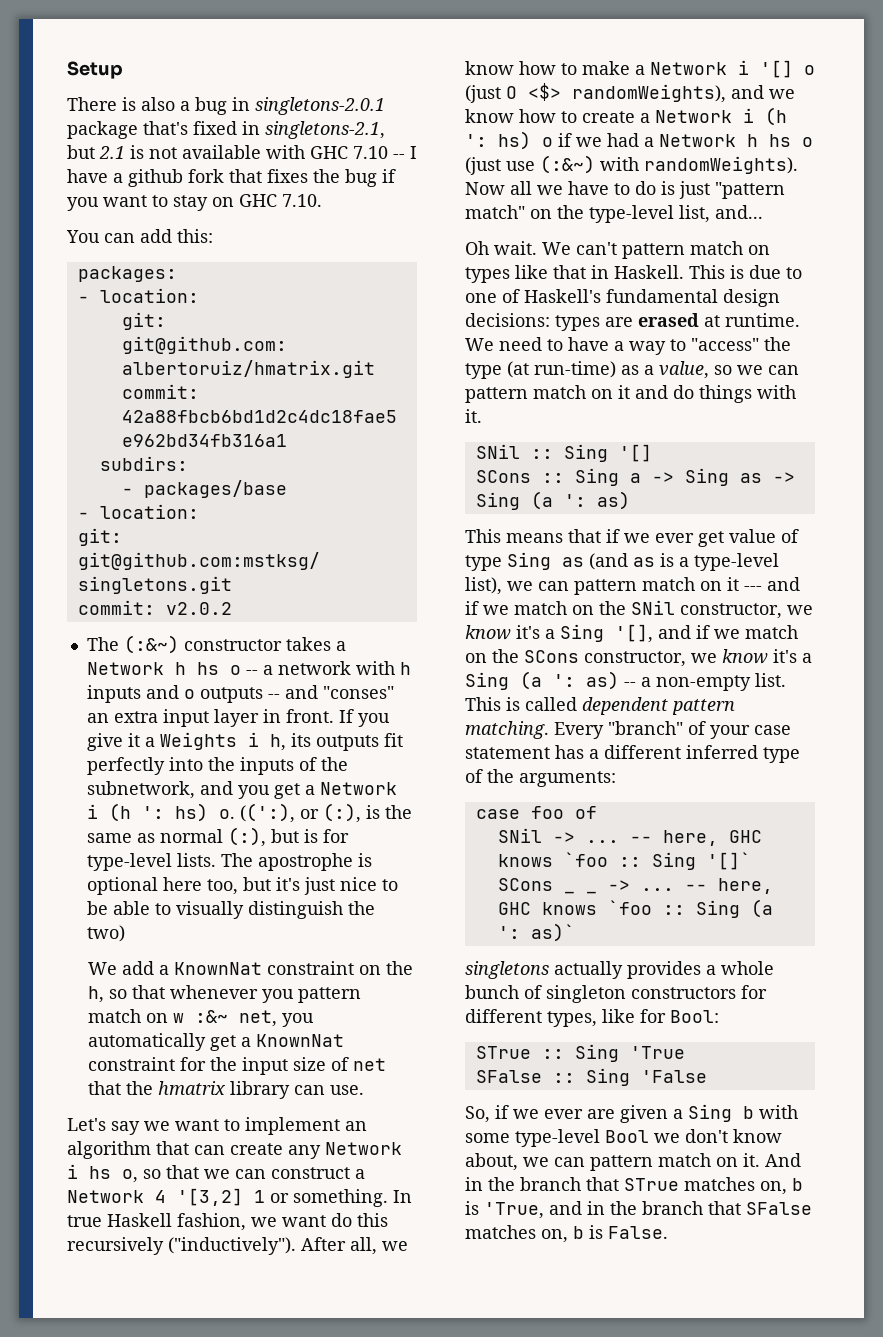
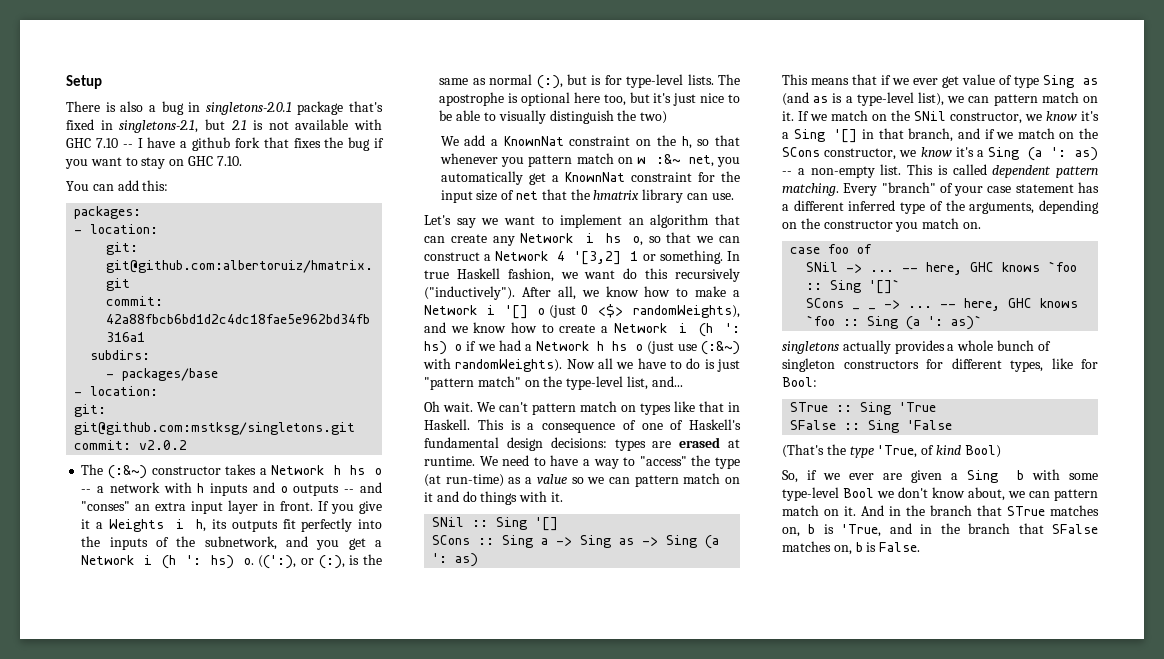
[749,265,802,279] due to -> [527,420,636,433] a consequence of
[659,361,709,379] value, -> [536,474,567,484] value
[727,577,800,591] [465,601,479,615] it --- and if -> [782,111,809,121] it. If
[615,624,653,643] '[], -> [834,128,954,143] '[] in that branch,
[519,771,616,787] arguments: -> [969,200,1099,214] [782,218,981,232] arguments, depending on the constructor you match on.
(707, 1076) none -> [782,444,1001,458] // (That's the type 'True, of kind Bool)

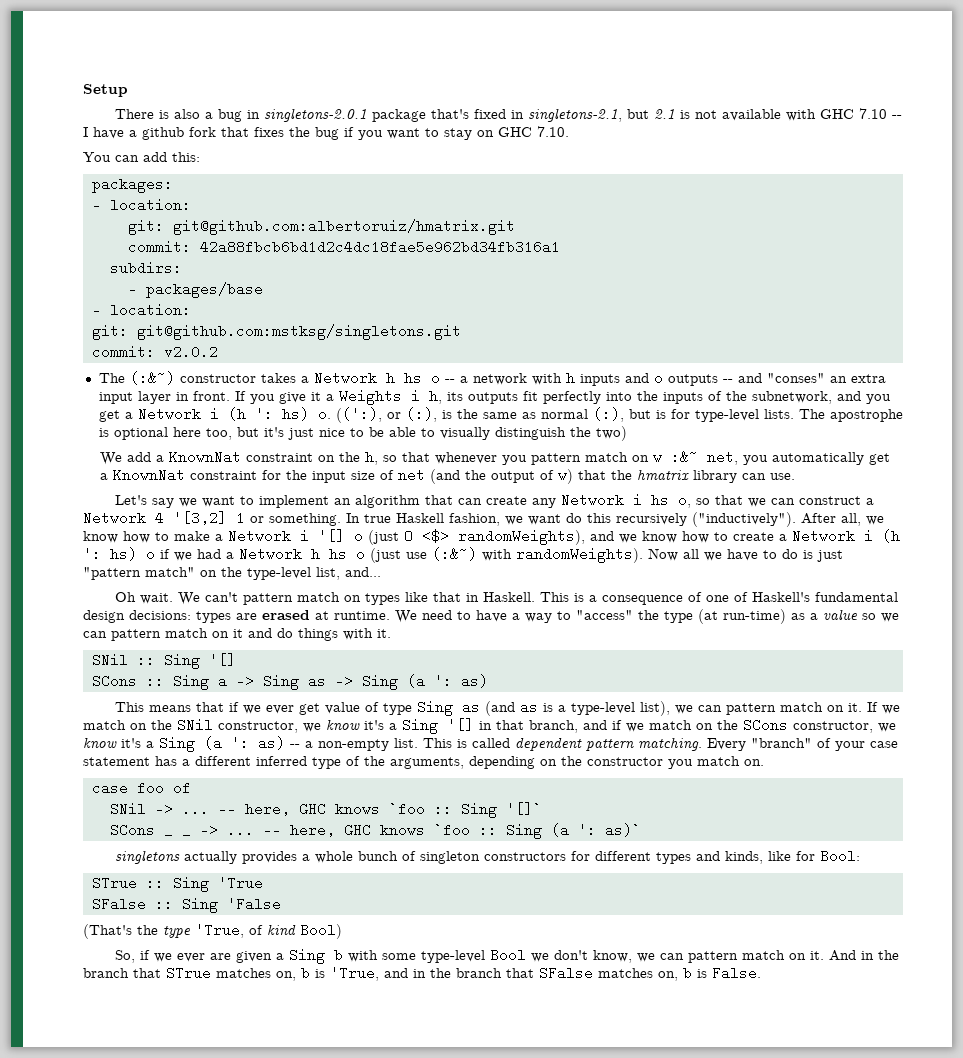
(539, 195) none -> [430,469,574,484] (and the output of w)
[1010,360,1043,372] types, -> [656,851,764,864] types and kinds,
[932,487,1005,501] know about, -> [593,950,633,963] know,

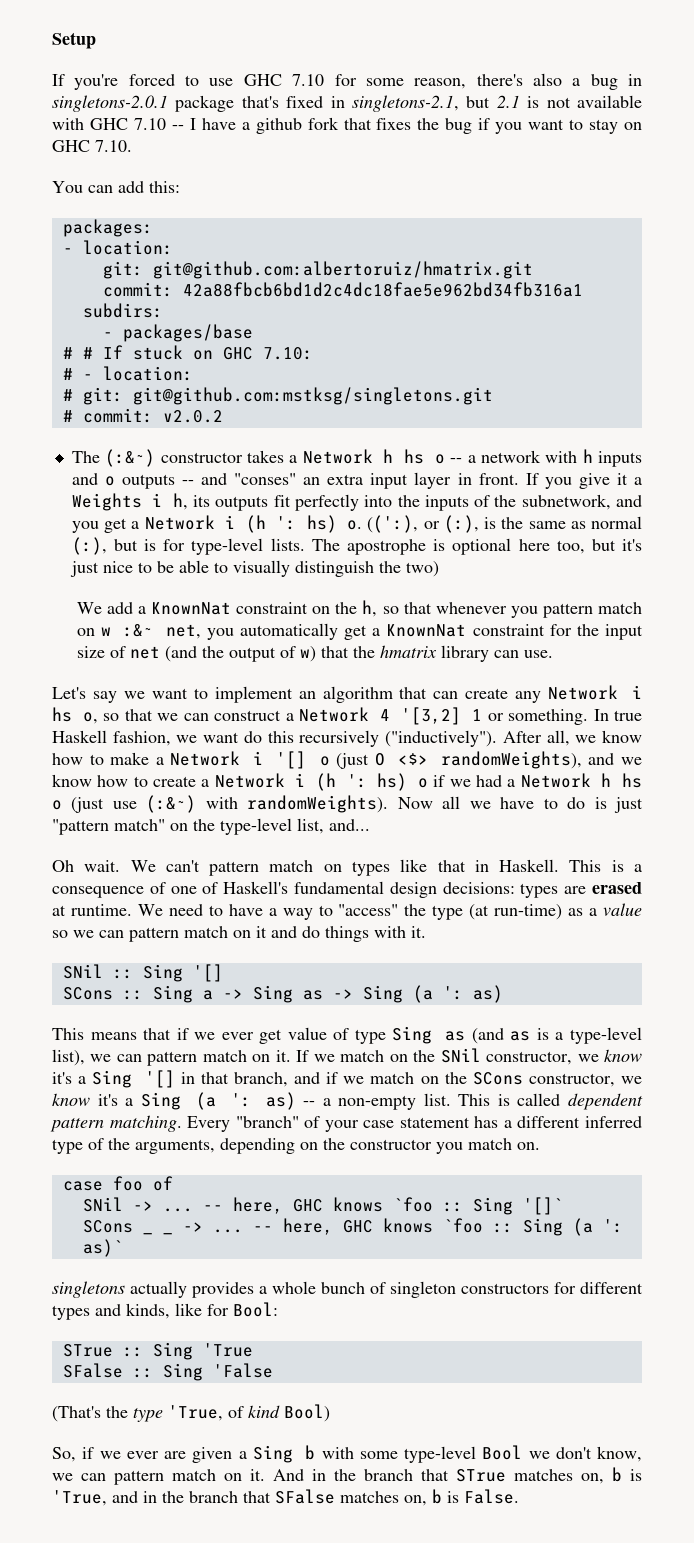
[115,109,170,119] There is -> [52,74,523,90] If you're forced to use GHC 7.10 for some reason, there's
[91,303,191,317] - location: // -> [62,345,313,360] [62,366,193,381] [62,389,73,401] # # If stuck on GHC 7.10: // # - location: // #
(461, 332) none -> [62,410,73,422] #

